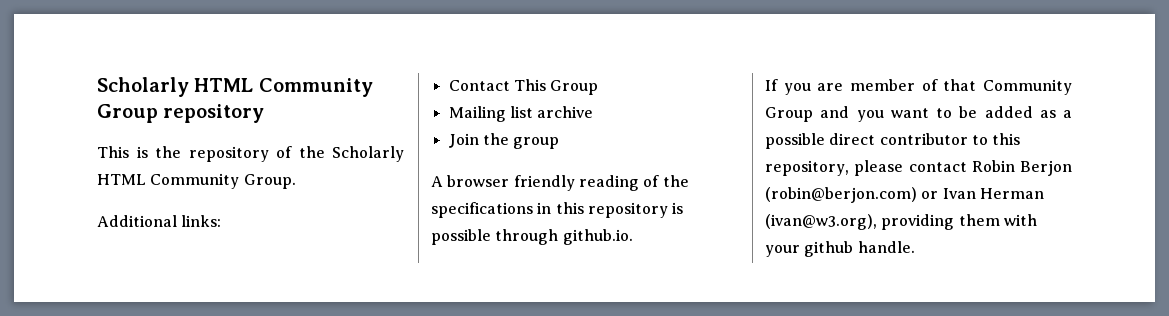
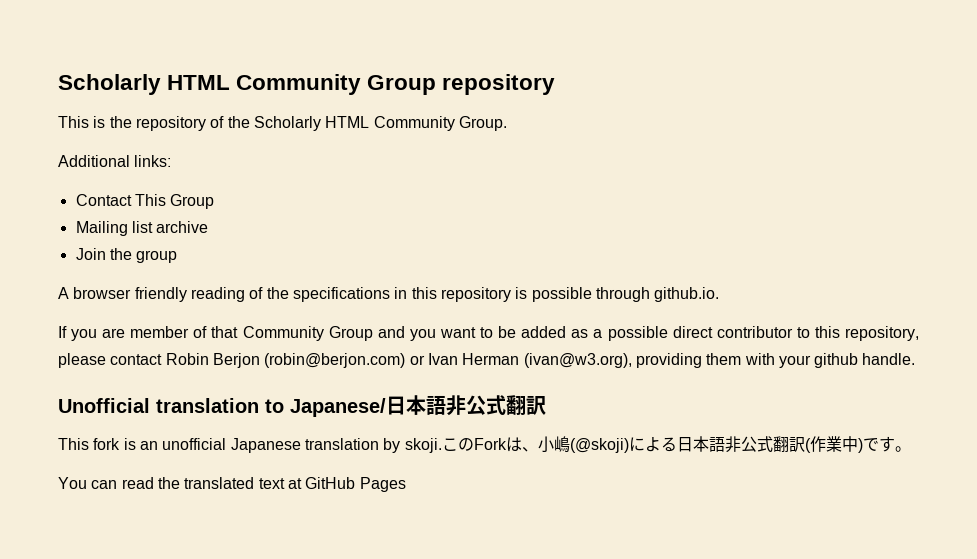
(915, 247) none -> [58,395,546,417] [58,436,911,453] [58,477,406,492] // Unofficial translation to Japanese/日本語非公式翻訳 // This fork is an unofficial Japanese translation by skoji.このForkは、小嶋(@skoji)による日本語非公式翻訳(作業中)です。 // You can read the translated text at GitHub Pages

